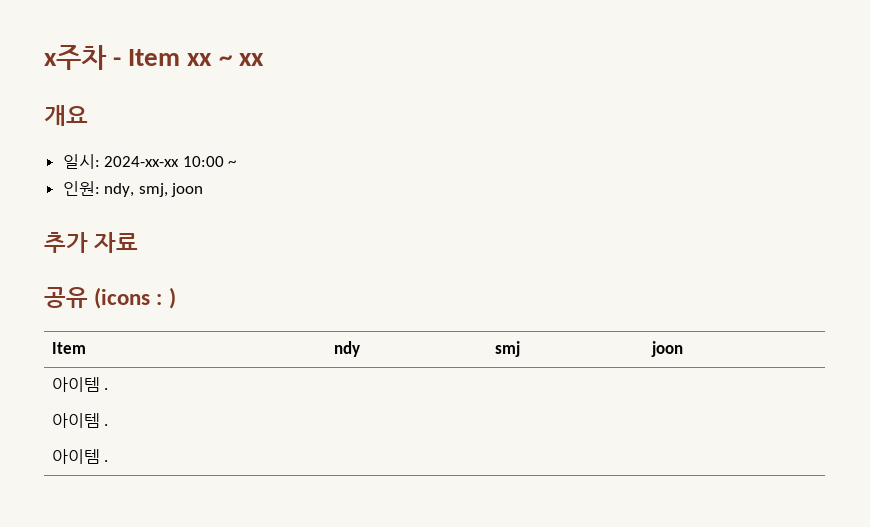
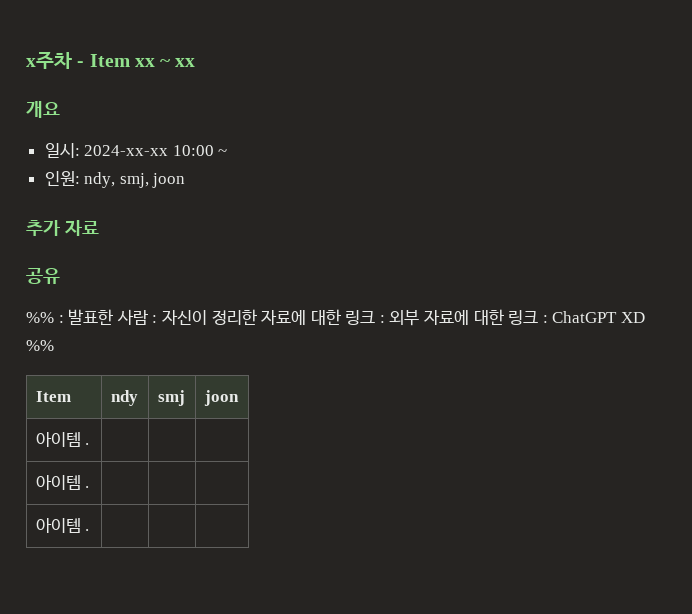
[94,287,176,309] (icons : ) -> [26,309,646,326] [26,340,54,351] // %% : 발표한 사람 : 자신이 정리한 자료에 대한 링크 : 외부 자료에 대한 링크 : ChatGPT XD %%

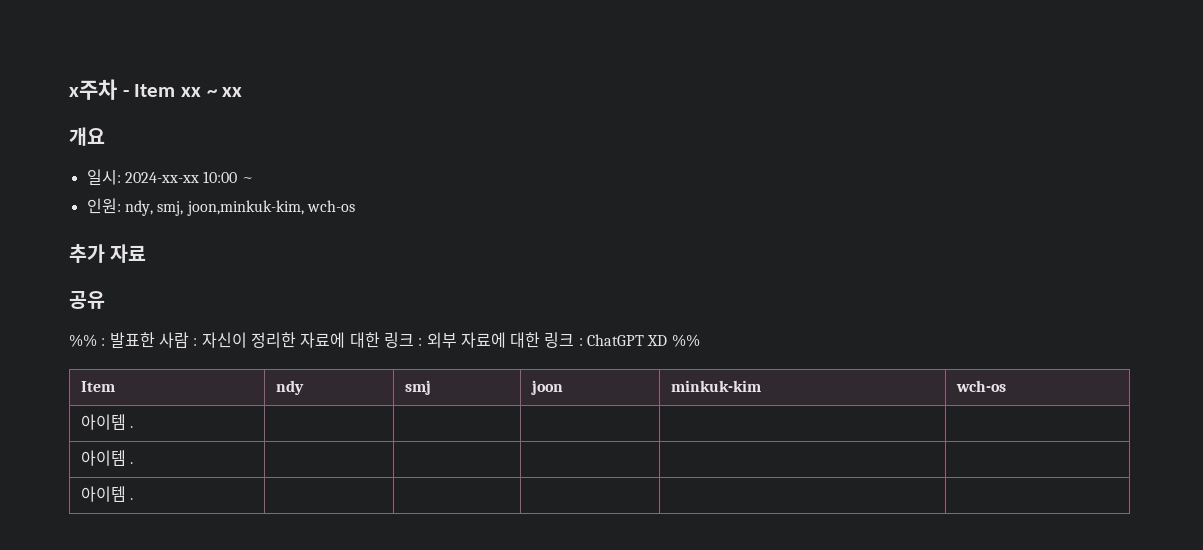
[152,173,186,188] joon -> [186,200,355,216] joon,minkuk-kim, wch-os
[35,432,90,447] [35,475,90,490] [35,518,90,533] // 아이템 . | | | // 아이템 . | | | // 아이템 . | | | -> [670,380,761,392] [955,380,1006,392] [80,414,134,430] [80,450,134,466] [80,486,134,502] | minkuk-kim | wch-os // 아이템 . | | | | | // 아이템 . | | | | | // 아이템 . | | | | |

